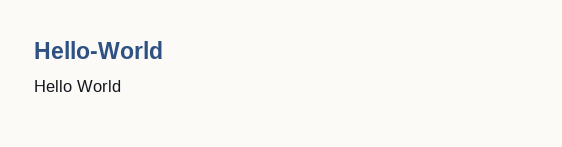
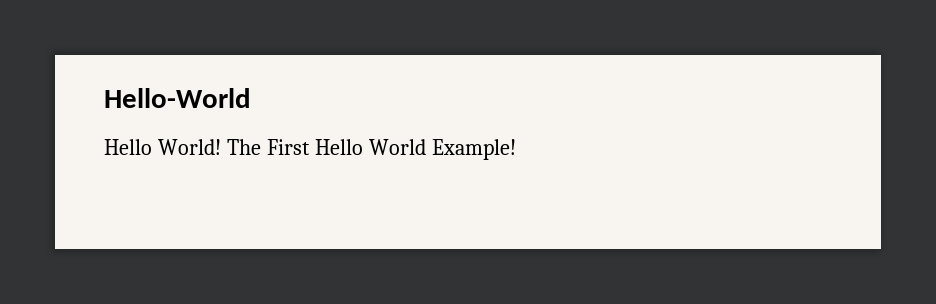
[77,80,121,92] World -> [157,139,516,160] World! The First Hello World Example!

